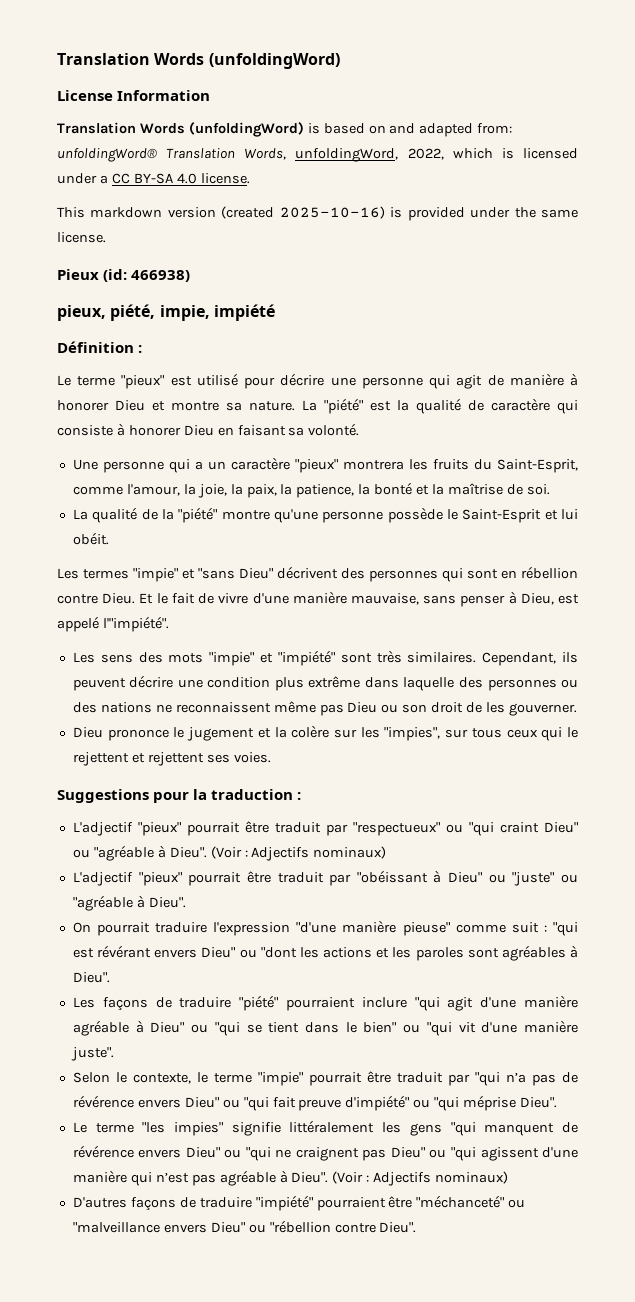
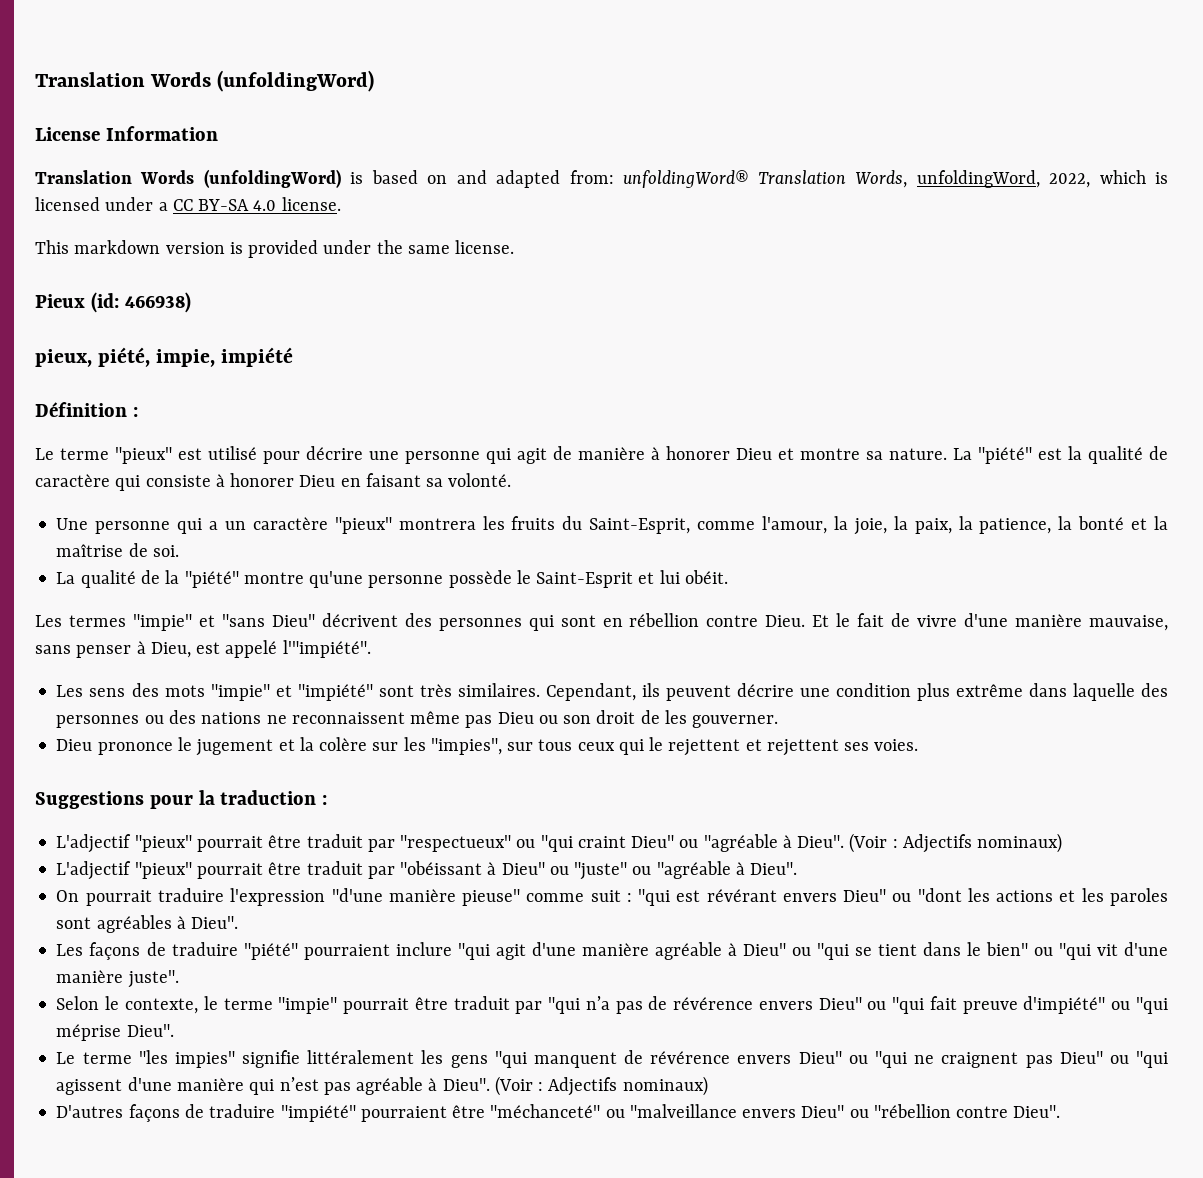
[221,206,385,219] (created 2025-10-16) -> (225, 248) none

